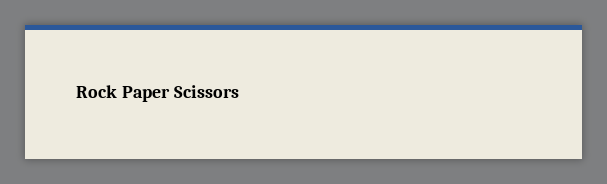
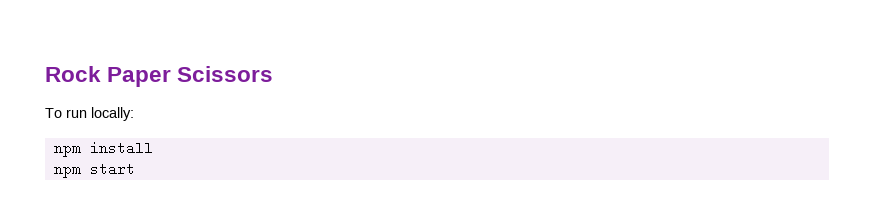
(239, 91) none -> [45,107,134,121] [53,141,153,157] [53,162,135,178] // To run locally: // npm install // npm start

